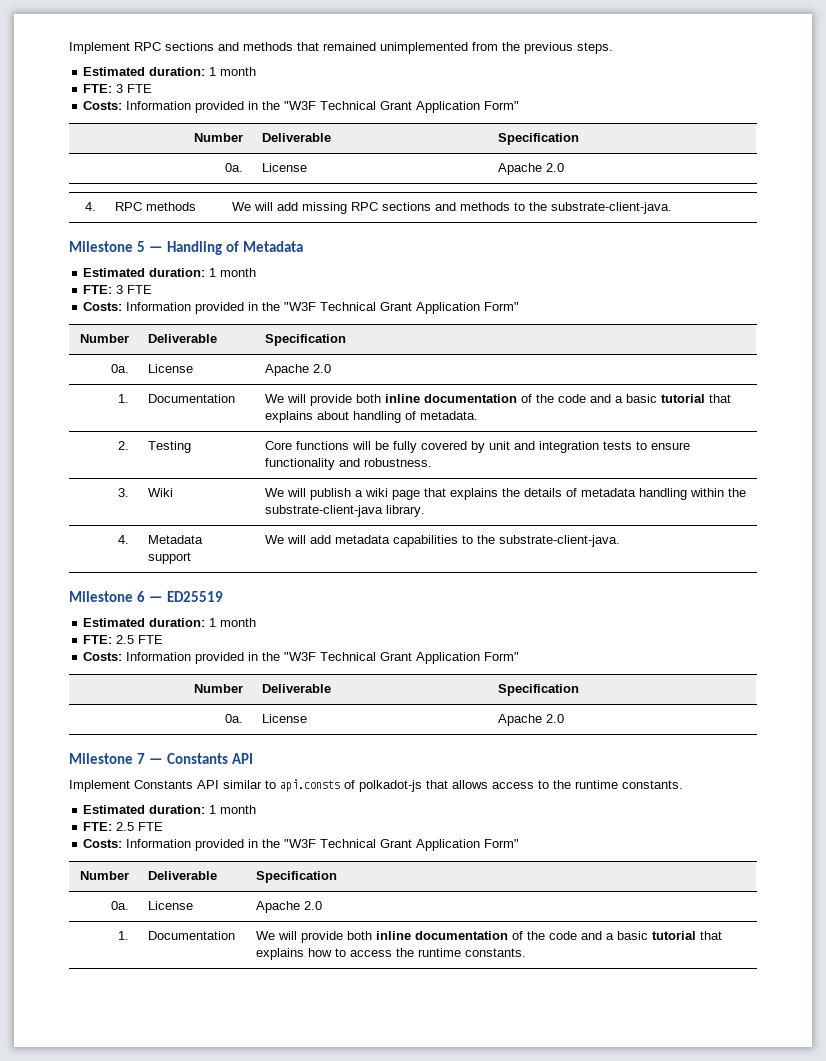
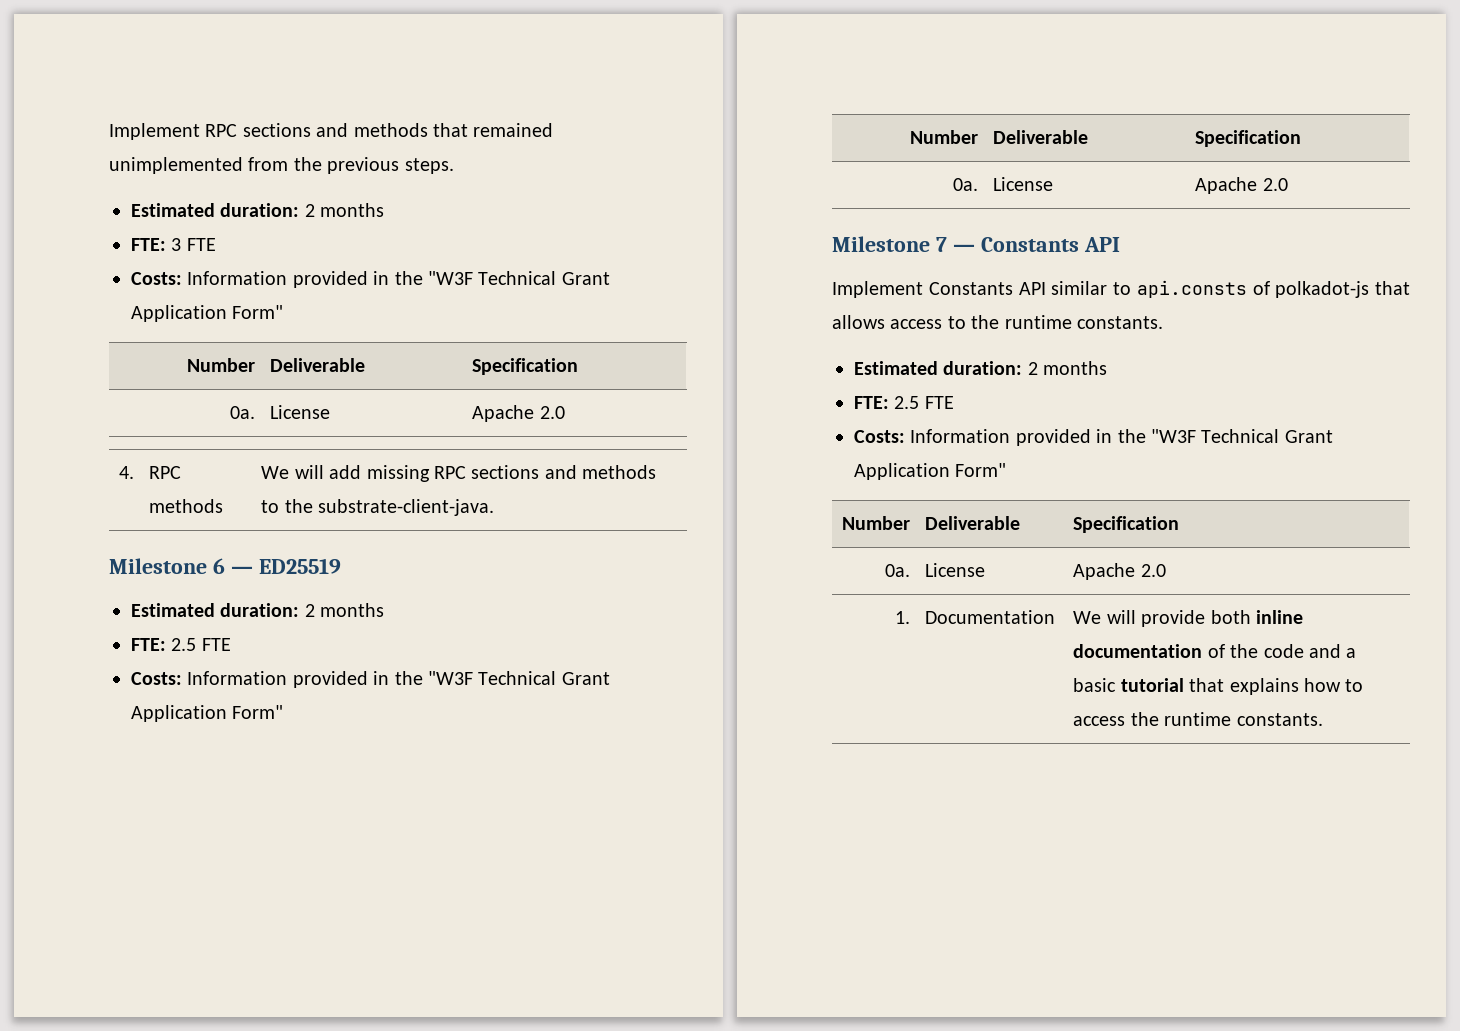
[209,67,257,76] 1 month -> [304,203,385,217] 2 months
[69,241,303,255] [83,268,257,277] [83,285,153,294] [83,302,520,314] [80,334,130,343] [147,334,217,343] [264,334,346,346] [111,364,130,373] [147,364,193,373] [264,364,331,376] [118,394,130,403] [147,394,235,403] [264,394,731,406] [264,411,478,423] [118,441,130,450] [147,441,191,453] [264,441,690,453] [264,458,432,470] [118,488,130,497] [147,488,173,497] [264,488,746,500] [264,505,425,517] [118,535,130,544] [147,535,203,544] [147,552,191,564] [264,535,620,547] // Milestone 5 — Handling of Metadata // Estimated duration: 1 month // FTE: 3 FTE // Costs: Information provided in the "W3F Technical Grant Application Form" // Number | Deliverable | Specification // 0a. | License | Apache 2.0 // 1. | Documentation | We will provide both inline documentation of the code and a basic tutorial that explains about handling of metadata. // 2. | Testing | Core functions will be fully covered by unit and integration tests to ensure functionality and robustness. // 3. | Wiki | We will publish a wiki page that explains the details of metadata handling within the substrate-client-java library. // 4. | Metadata support | We will add metadata capabilities to the substrate-client-java. -> (495, 507) none
[209,618,257,627] 1 month -> [304,603,385,617] 2 months
[209,805,257,814] 1 month -> [1027,361,1108,375] 2 months

